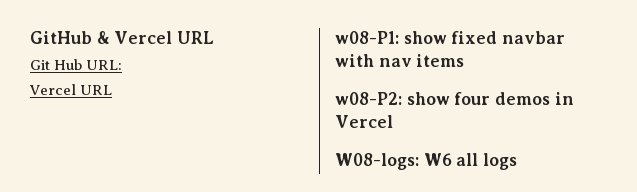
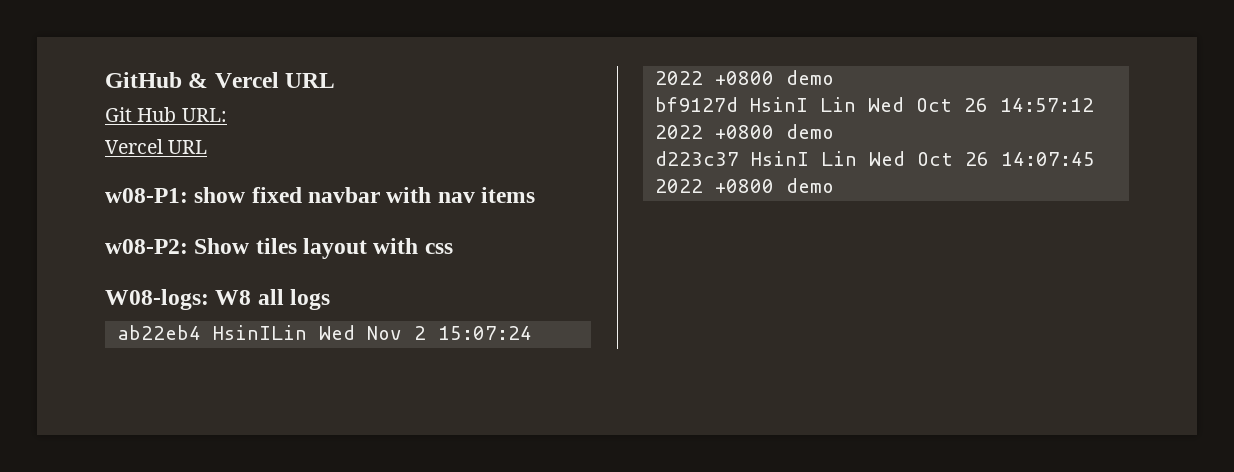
[406,92,574,105] [335,115,393,128] show four demos in Vercel -> [194,238,453,259] Show tiles layout with css
[423,153,452,166] W6 -> [215,290,252,305] W8
(518, 161) none -> [116,325,532,340] [654,70,834,85] [654,97,1094,112] [654,124,834,139] [654,151,1095,166] [654,178,834,193] // ab22eb4 HsinILin Wed Nov 2 15:07:24 2022 +0800 demo // bf9127d HsinI Lin Wed Oct 26 14:57:12 2022 +0800 demo // d223c37 HsinI Lin Wed Oct 26 14:07:45 2022 +0800 demo

